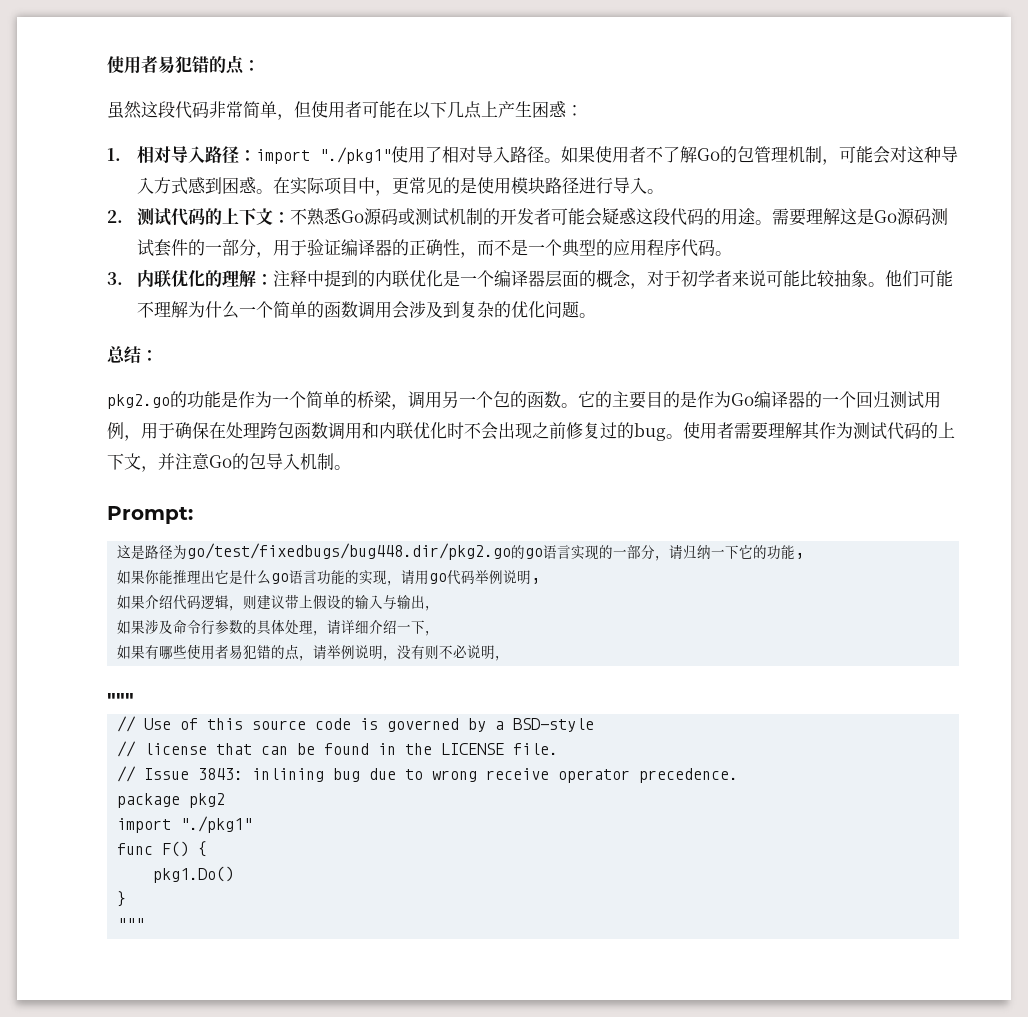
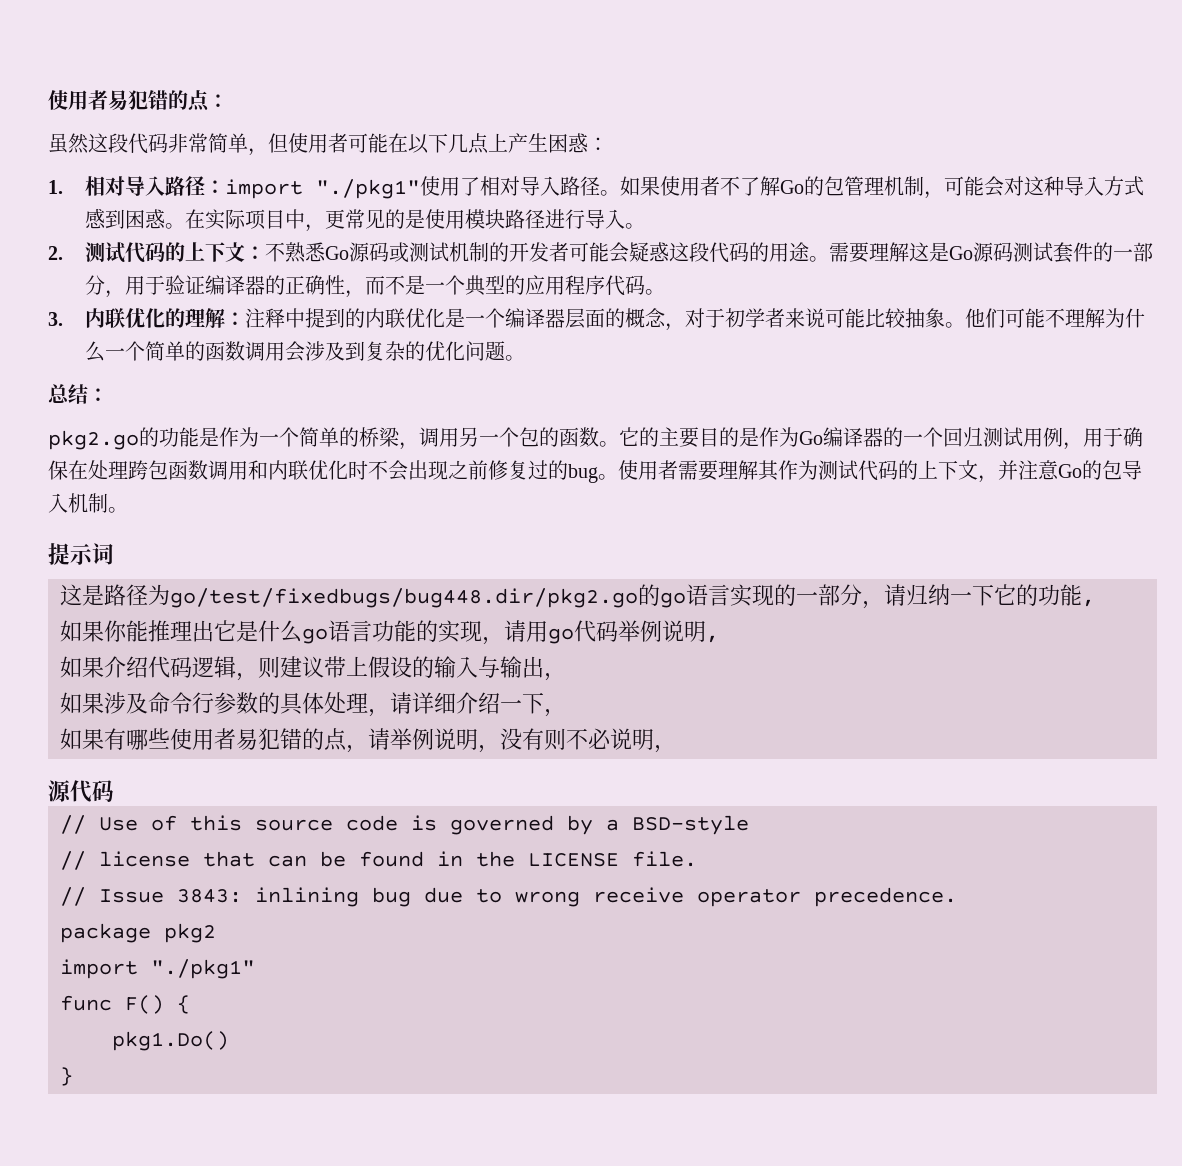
[107,506,193,524] Prompt: -> [48,543,114,565] 提示词
[107,693,134,707] """ -> [48,780,114,803] 源代码
[117,918,145,930] // """ -> (73, 1076) none

